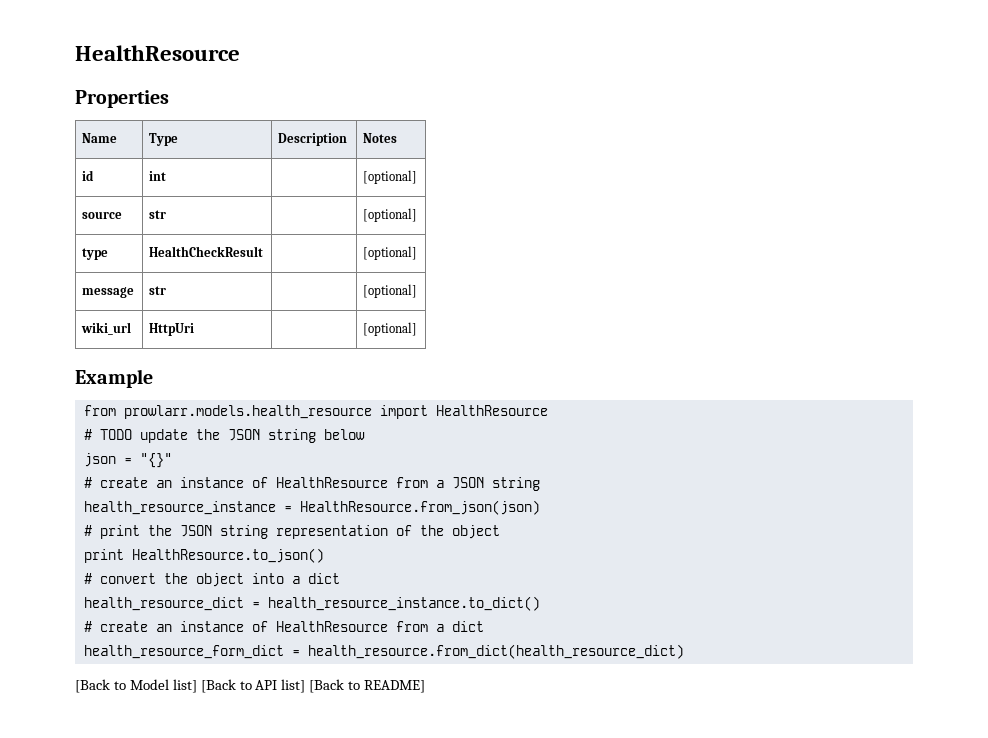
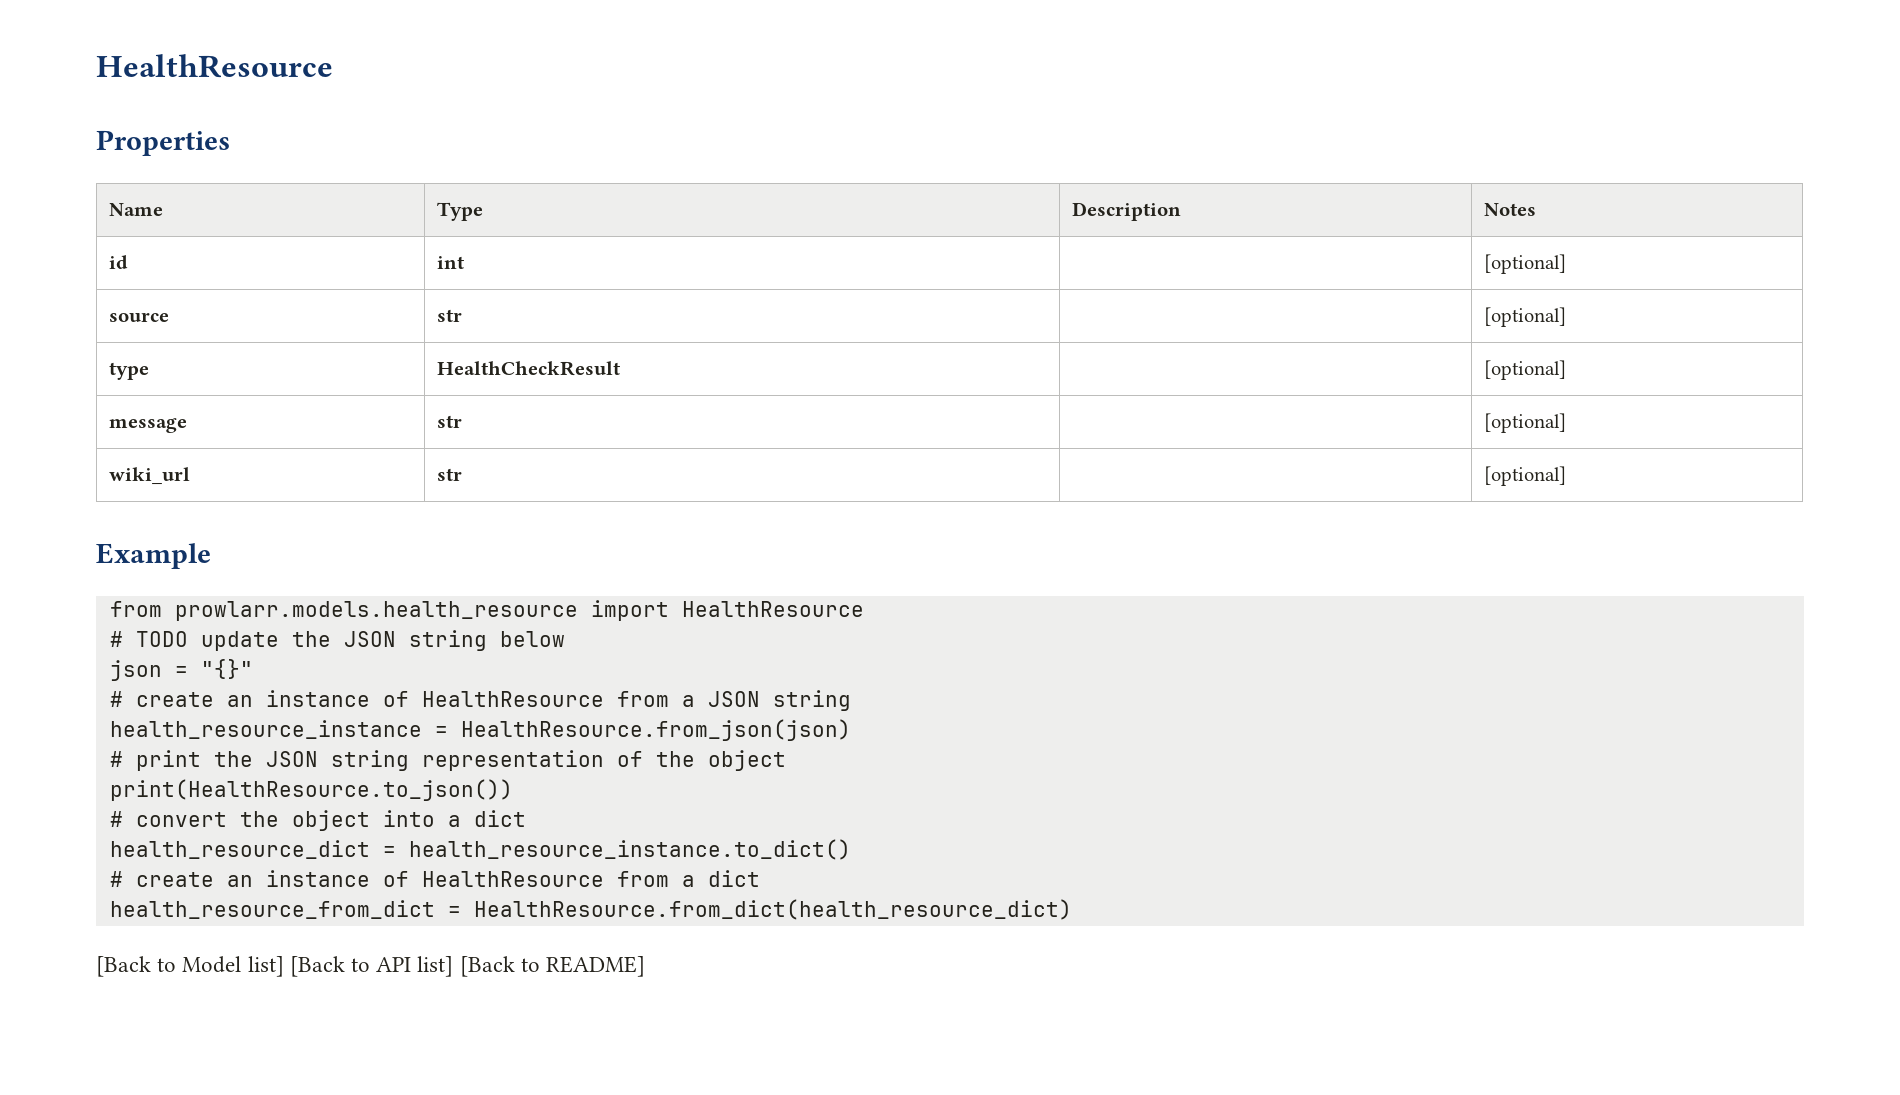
[149,323,195,336] HttpUri -> [437,468,463,481] str
[83,548,324,563] print HealthResource.to_json() -> [109,779,513,801] print(HealthResource.to_json())
[83,644,684,659] health_resource_form_dict = health_resource.from_dict(health_resource_dict) -> [109,899,1072,920] health_resource_from_dict = HealthResource.from_dict(health_resource_dict)

